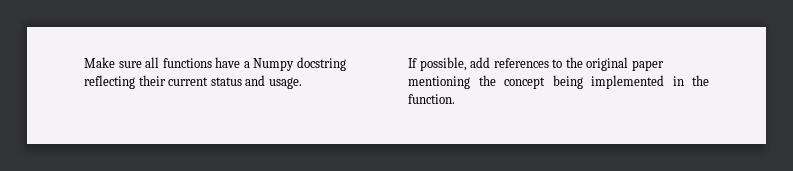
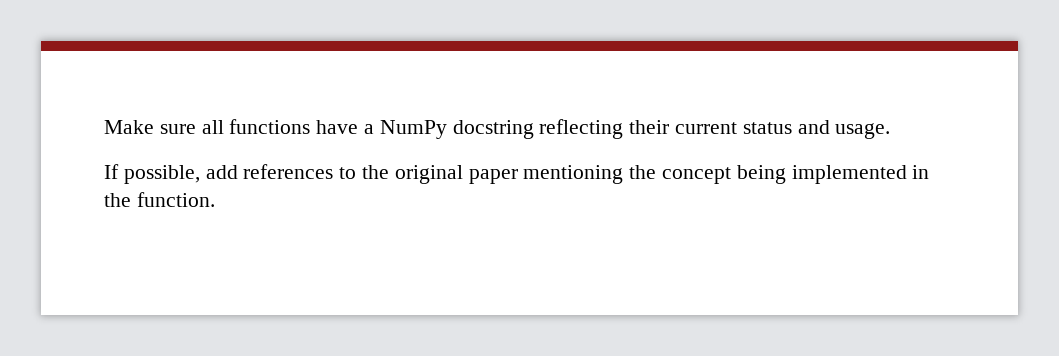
[253,58,295,71] Numpy -> [379,120,447,139] NumPy

